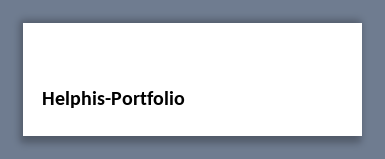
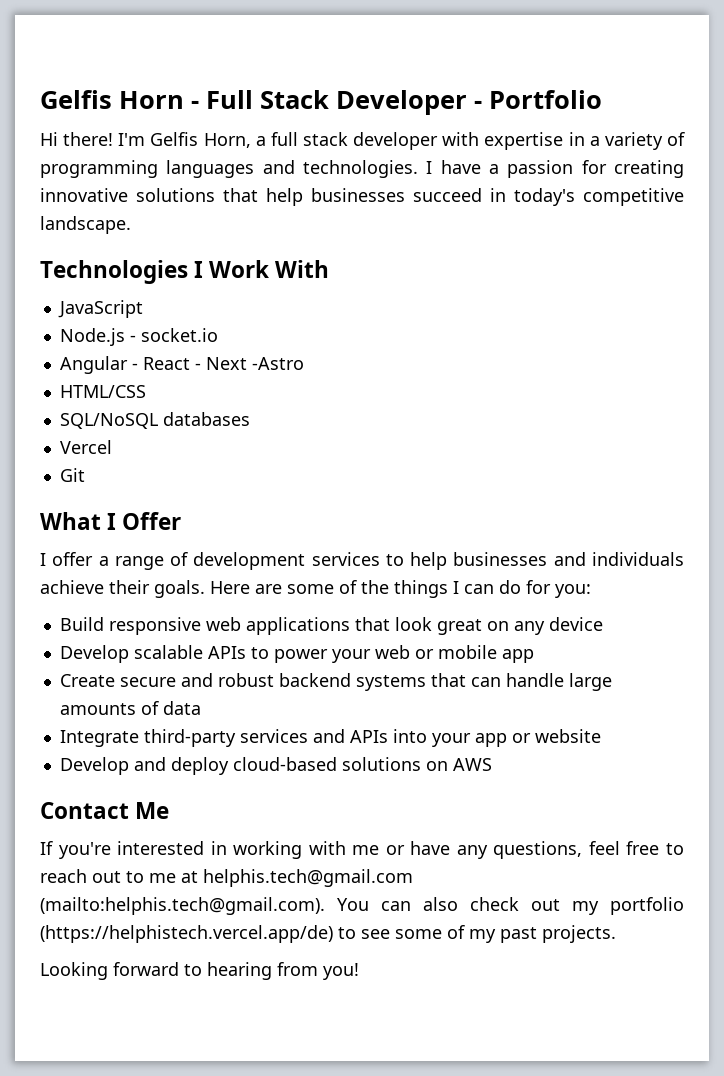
[42,91,185,108] Helphis-Portfolio -> [40,90,602,115] [40,132,685,150] [40,160,684,178] [40,188,684,206] [40,216,131,234] [40,260,330,284] [57,300,143,318] [59,328,218,346] [59,356,304,374] [59,385,146,398] [59,412,250,429] [59,440,112,454] [59,468,85,482] [40,512,182,530] [40,552,684,570] [40,580,591,598] [59,617,603,635] [59,645,534,663] [59,673,612,691] [59,701,201,715] [59,729,601,747] [59,757,492,775] [40,802,170,819] [40,841,685,859] [40,869,413,887] [40,897,684,915] [40,925,616,943] [40,962,359,980] Gelfis Horn - Full Stack Developer - Portfolio // Hi there! I'm Gelfis Horn, a full stack developer with expertise in a variety of programming languages and technologies. I have a passion for creating innovative solutions that help businesses succeed in today's competitive landscape. // Technologies I Work With // JavaScript // Node.js - socket.io // Angular - React - Next -Astro // HTML/CSS // SQL/NoSQL databases // Vercel // Git // What I Offer // I offer a range of development services to help businesses and individuals achieve their goals. Here are some of the things I can do for you: // Build responsive web applications that look great on any device // Develop scalable APIs to power your web or mobile app // Create secure and robust backend systems that can handle large amounts of data // Integrate third-party services and APIs into your app or website // Develop and deploy cloud-based solutions on AWS // Contact Me // If you're interested in working with me or have any questions, feel free to reach out to me at helphis.tech@gmail.com (mailto:helphis.tech@gmail.com). You can also check out my portfolio (https://helphistech.vercel.app/de) to see some of my past projects. // Looking forward to hearing from you!

